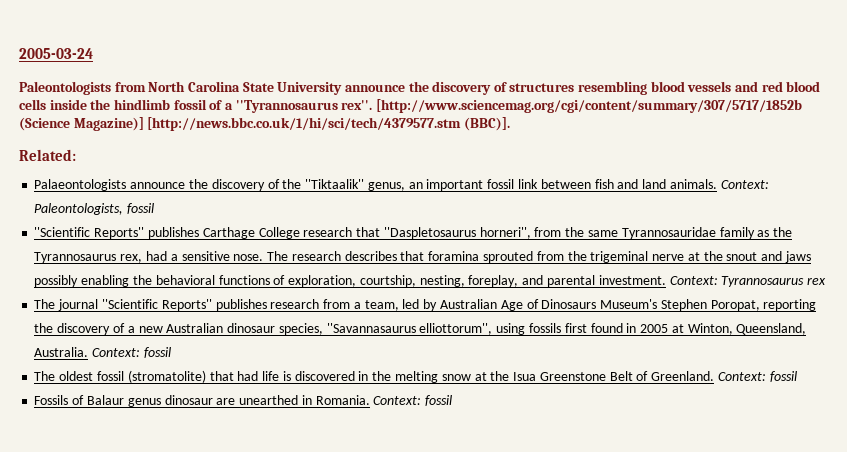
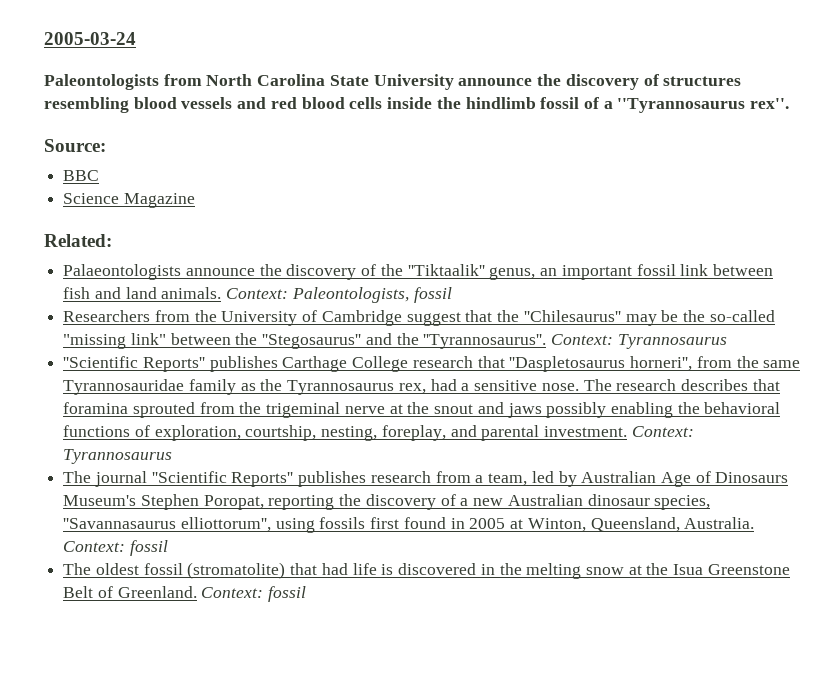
[375,99,802,113] [19,117,510,131] [http://www.sciencemag.org/cgi/content/summary/307/5717/1852b (Science Magazine)] [http://news.bbc.co.uk/1/hi/sci/tech/4379577.stm (BBC)]. -> [44,139,106,152] [63,170,100,181] [63,193,195,208] // Source: // BBC // Science Magazine
(155, 208) none -> [63,310,775,326] [63,333,727,349] // Researchers from the University of Cambridge suggest that the ''Chilesaurus'' may be the so-called "missing link" between the ''Stegosaurus'' and the ''Tyrannosaurus''. Context: Tyrannosaurus
[807,277,827,285] rex -> (173, 456) none
[34,395,453,407] // Fossils of Balaur genus dinosaur are unearthed in Romania. Context: fossil -> (307, 594) none

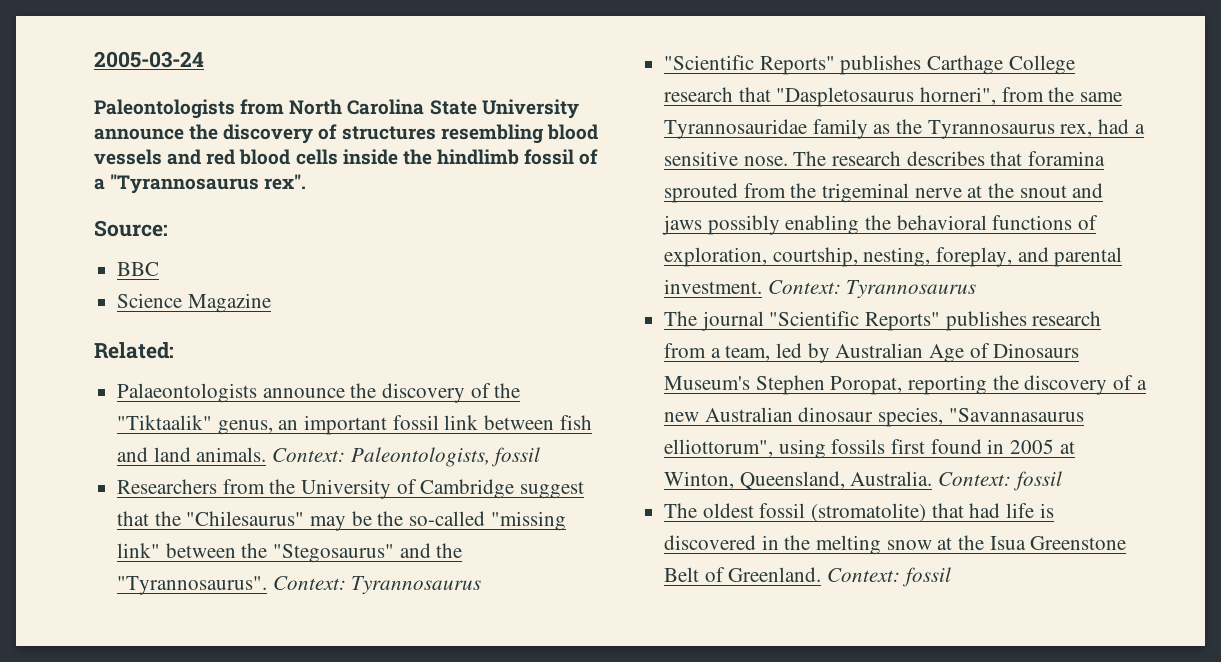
[617,98,790,113] ''Tyrannosaurus rex''. -> [110,174,307,194] "Tyrannosaurus rex".
[407,264,485,276] ''Tiktaalik'' -> [117,415,213,430] "Tiktaalik"
[523,310,621,322] ''Chilesaurus'' -> [186,511,305,526] "Chilesaurus"
[262,334,362,349] ''Stegosaurus'' -> [273,544,395,563] "Stegosaurus"
[423,334,727,349] [63,356,205,372] ''Tyrannosaurus''. Context: Tyrannosaurus // ''Scientific Reports'' -> [117,576,482,595] [664,55,835,75] "Tyrannosaurus". Context: Tyrannosaurus // "Scientific Reports"
[509,356,693,372] ''Daspletosaurus horneri'', -> [776,87,997,107] "Daspletosaurus horneri",
[151,471,294,487] ''Scientific Reports'' -> [769,311,941,331] "Scientific Reports"
[63,517,271,532] ''Savannasaurus elliottorum'', -> [948,408,1084,422] [664,439,774,457] "Savannasaurus elliottorum",

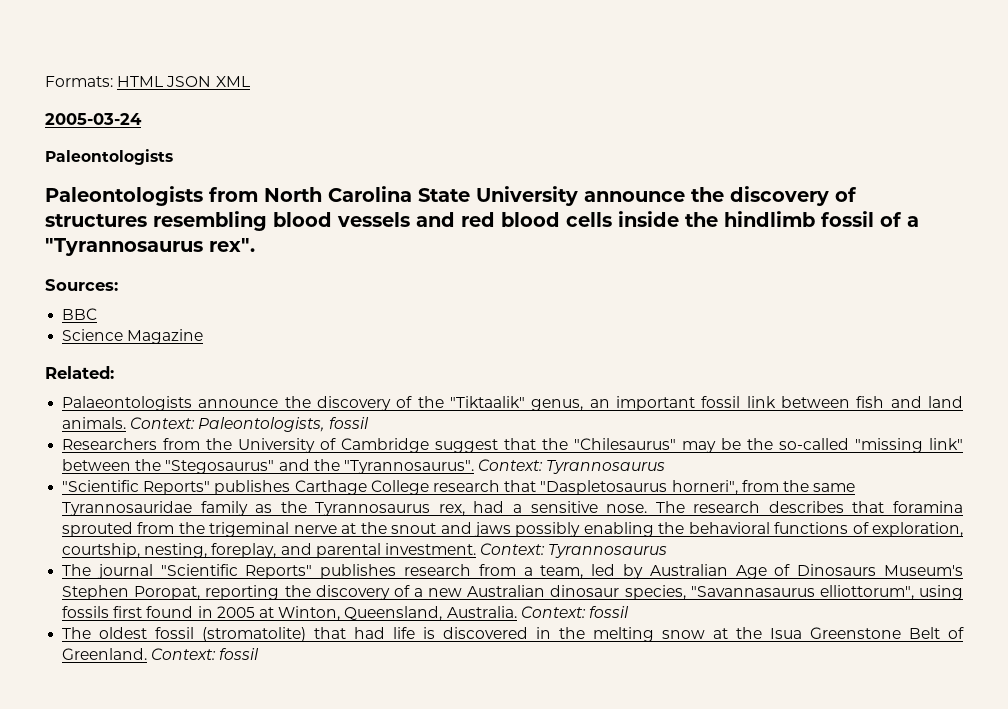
(94, 59) none -> [45,76,250,87] Formats: HTML JSON XML //
(235, 109) none -> [45,186,203,206] // Paleontologists
[94,220,168,237] Source: -> [45,279,118,291] Sources:

